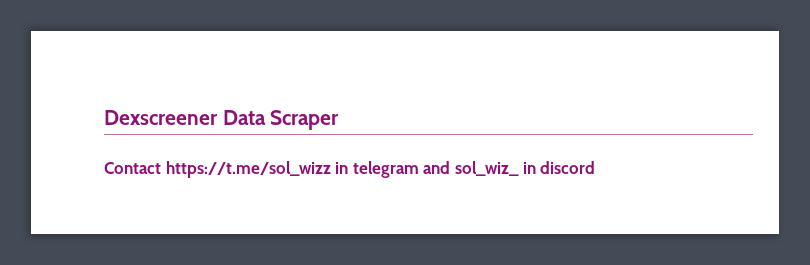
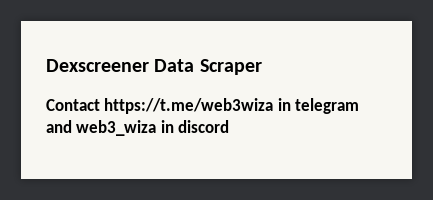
[165,161,331,178] https://t.me/sol_wizz -> [104,98,274,114] https://t.me/web3wiza
[454,161,519,176] sol_wiz_ -> [76,120,157,136] web3_wiza

